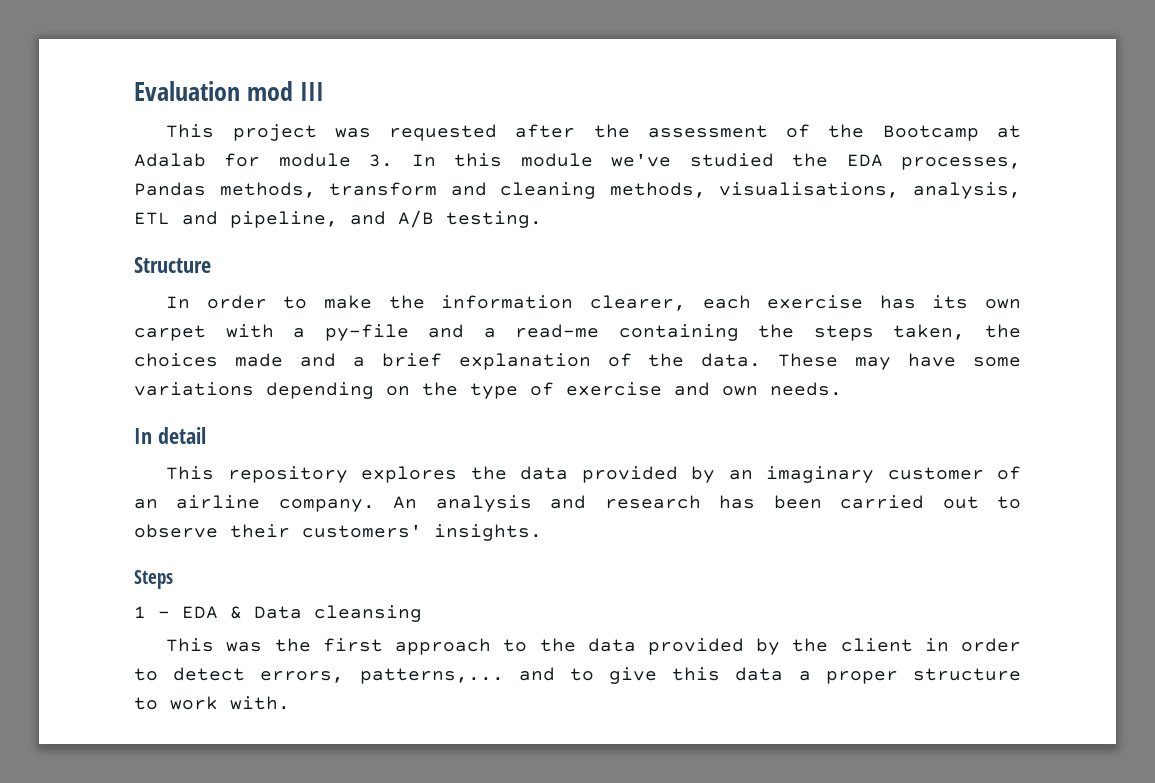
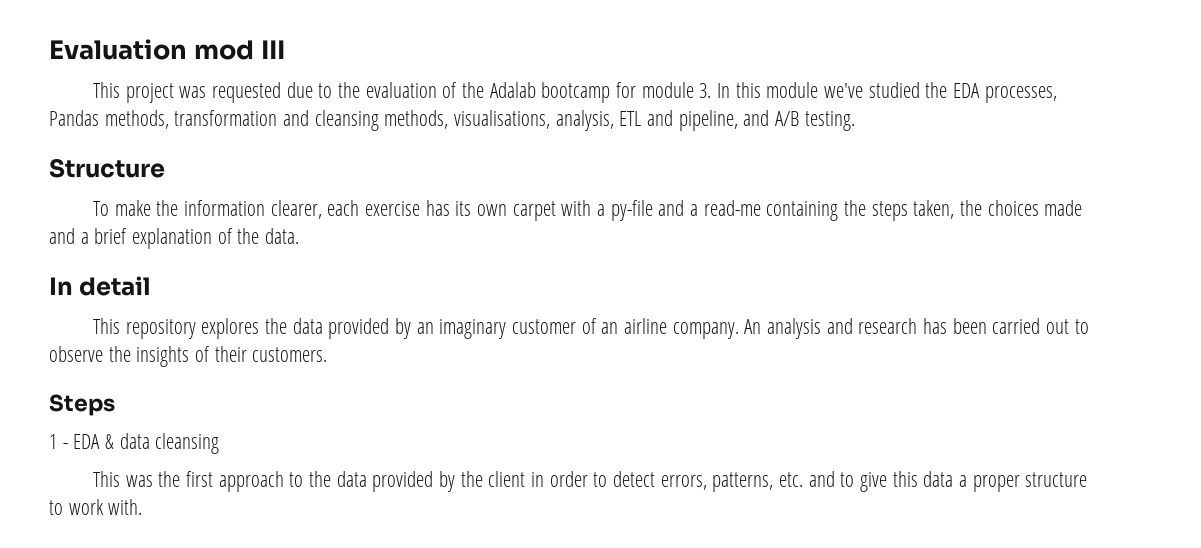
[515,124,1021,141] [134,153,206,167] after the assessment of the Bootcamp at Adalab -> [286,82,611,103] due to the evaluation of the Adalab bootcamp
[329,182,597,199] transform and cleaning -> [174,110,379,131] transformation and cleansing
[166,295,308,309] In order to -> [93,201,110,216] To
[778,353,1021,370] [134,382,842,399] These may have some variations depending on the type of exercise and own needs. -> (300, 236) none
[230,524,542,541] their customers' insights. -> [108,346,328,367] the insights of their customers.
[254,606,302,619] Data -> [119,433,150,449] data
[359,668,504,684] patterns,... -> [712,472,804,492] patterns, etc.

